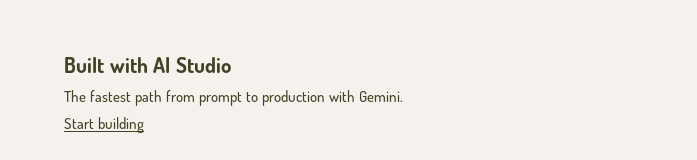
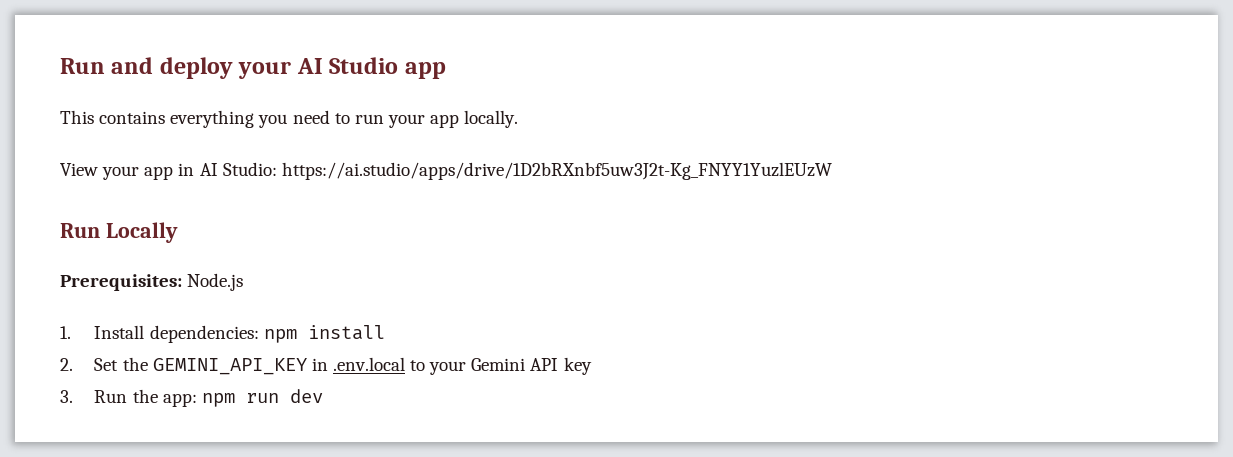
[64,57,232,73] [64,90,404,106] [64,117,145,133] Built with AI Studio // The fastest path from prompt to production with Gemini. // Start building -> [60,57,446,79] [60,110,519,128] [60,162,832,180] [60,222,178,243] [60,273,244,291] [60,325,385,343] [60,357,592,375] [60,389,323,407] Run and deploy your AI Studio app // This contains everything you need to run your app locally. // View your app in AI Studio: https://ai.studio/apps/drive/1D2bRXnbf5uw3J2t-Kg_FNYY1YuzlEUzW // Run Locally // Prerequisites: Node.js // 1. Install dependencies: npm install // 2. Set the GEMINI_API_KEY in .env.local to your Gemini API key // 3. Run the app: npm run dev

